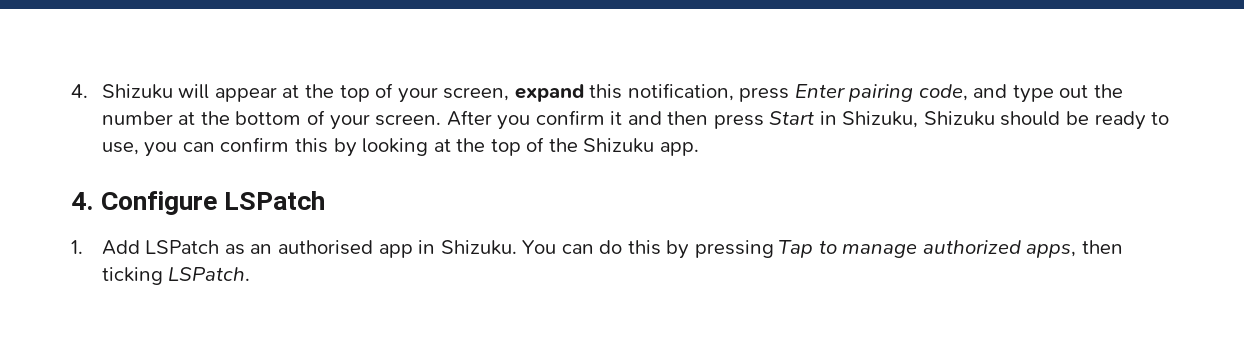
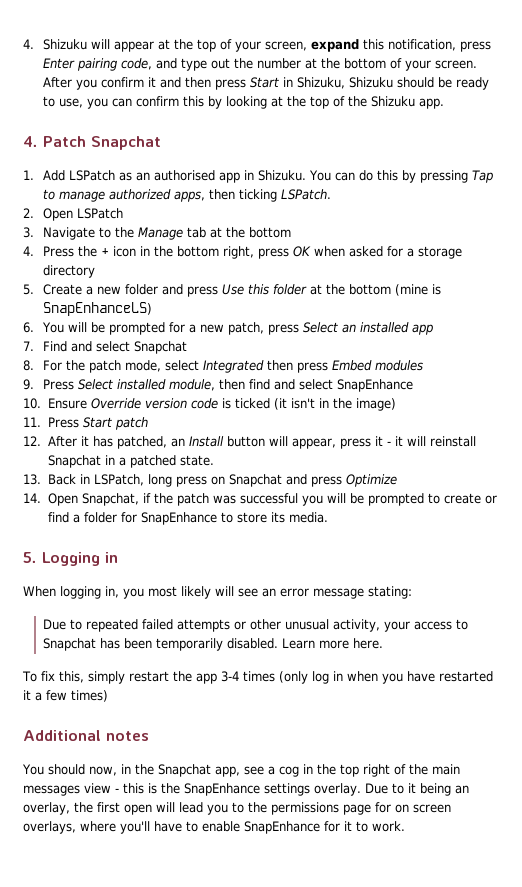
[101,191,326,215] Configure LSPatch -> [43,136,161,150] Patch Snapchat
(251, 274) none -> [23,208,123,221] [23,227,291,240] [23,246,462,259] [42,265,95,278] [23,284,441,297] [42,302,152,316] [23,322,433,335] [23,341,187,354] [23,360,423,373] [23,379,413,392] [23,398,396,411] [23,417,148,430] [23,436,476,449] [47,455,214,468] [23,474,397,487] [23,493,497,506] [47,512,328,525] [23,552,118,566] [23,586,412,599] [42,619,468,632] [42,638,383,651] [22,671,493,684] [23,690,108,702] [23,730,149,741] [22,764,460,777] [23,783,469,796] [23,802,451,815] [23,821,405,834] // 2. Open LSPatch // 3. Navigate to the Manage tab at the bottom // 4. Press the + icon in the bottom right, press OK when asked for a storage directory // 5. Create a new folder and press Use this folder at the bottom (mine is SnapEnhanceLS) // 6. You will be prompted for a new patch, press Select an installed app // 7. Find and select Snapchat // 8. For the patch mode, select Integrated then press Embed modules // 9. Press Select installed module, then find and select SnapEnhance // 10. Ensure Override version code is ticked (it isn't in the image) // 11. Press Start patch // 12. After it has patched, an Install button will appear, press it - it will reinstall Snapchat in a patched state. // 13. Back in LSPatch, long press on Snapchat and press Optimize // 14. Open Snapchat, if the patch was successful you will be prompted to create or find a folder for SnapEnhance to store its media. // 5. Logging in // When logging in, you most likely will see an error message stating: // Due to repeated failed attempts or other unusual activity, your access to Snapchat has been temporarily disabled. Learn more here. // To fix this, simply restart the app 3-4 times (only log in when you have restarted it a few times) // Additional notes // You should now, in the Snapchat app, see a cog in the top right of the main messages view - this is the SnapEnhance settings overlay. Due to it being an overlay, the first open will lead you to the permissions page for on screen overlays, where you'll have to enable SnapEnhance for it to work.

